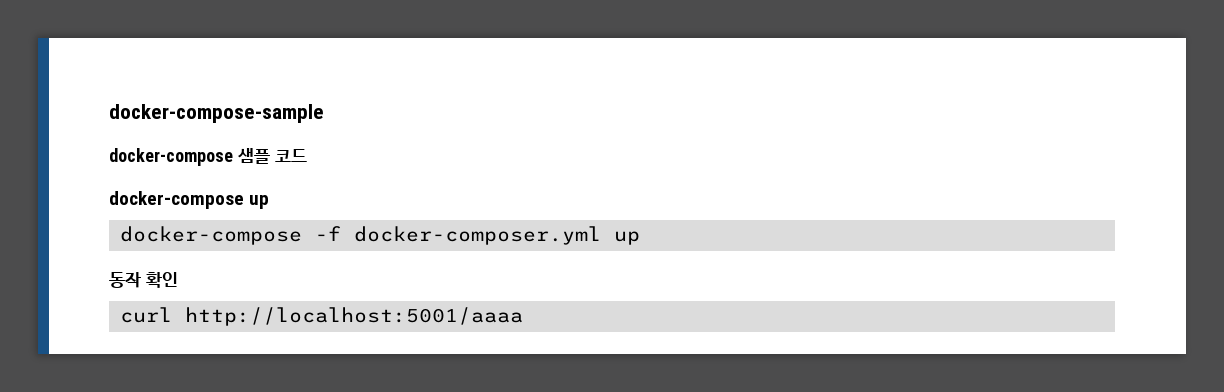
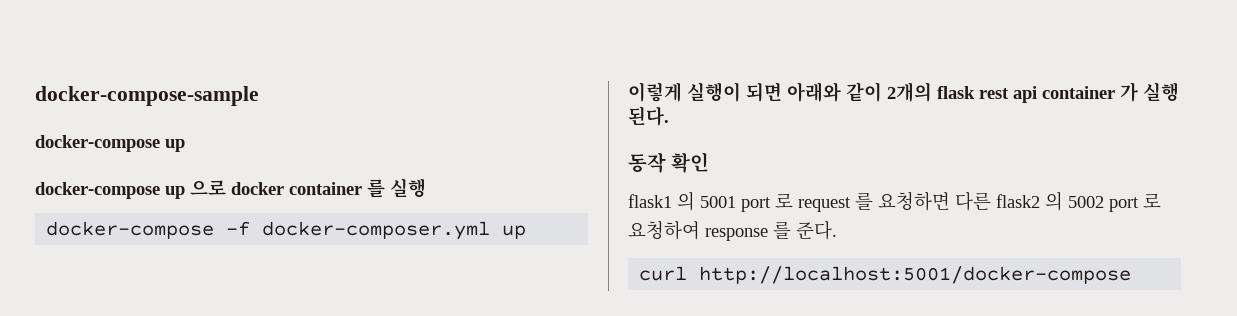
[237,148,307,164] [109,191,270,209] 샘플 코드 // docker-compose up -> [165,139,185,152] [35,178,426,199] up // docker-compose up 으로 docker container 를 실행
[109,272,178,288] 동작 확인 -> [628,82,1179,103] [628,106,669,126] [628,152,710,173] [628,191,1161,212] [628,220,837,241] 이렇게 실행이 되면 아래와 같이 2개의 flask rest api container 가 실행 된다. // 동작 확인 // flask1 의 5001 port 로 request 를 요청하면 다른 flask2 의 5002 port 로 요청하여 response 를 준다.
[184,307,523,326] http://localhost:5001/aaaa -> [699,266,1132,284] http://localhost:5001/docker-compose

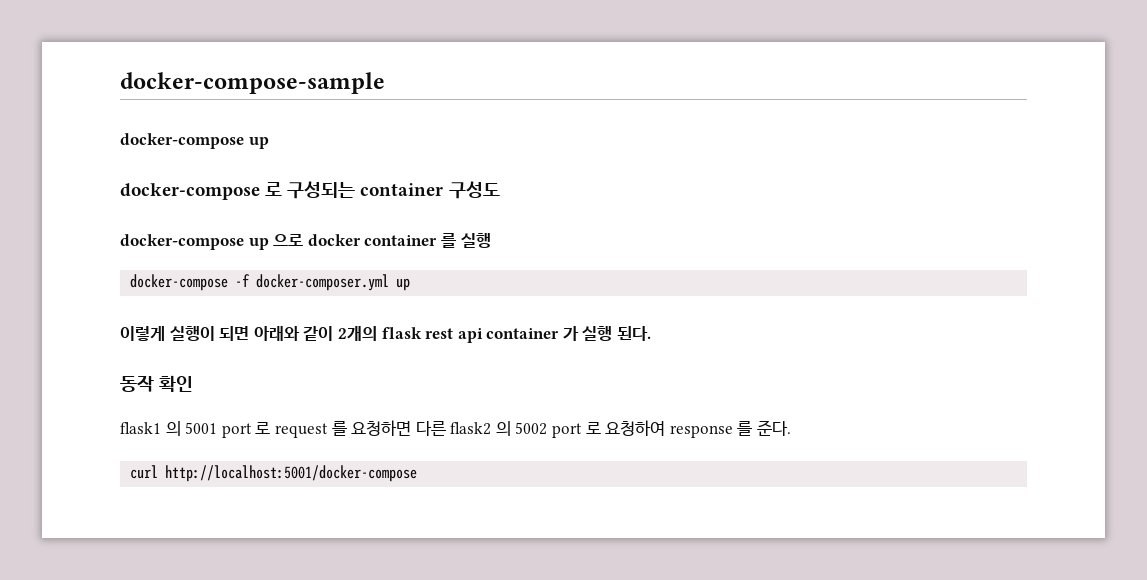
(185, 145) none -> [120,181,500,200] // docker-compose 로 구성되는 container 구성도

